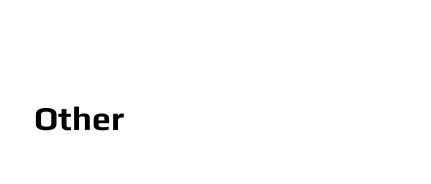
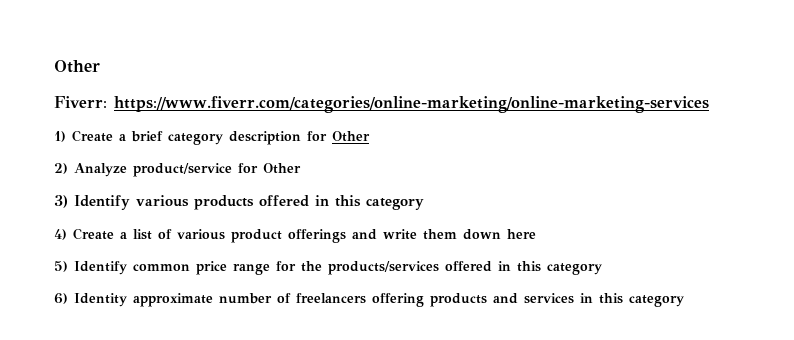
[34,106,124,131] Other -> [54,60,100,73] [54,96,709,113] [54,130,370,145] [54,163,301,177] [54,195,424,210] [54,228,536,243] [54,261,602,275] [54,293,684,307] Other // Fiverr: https://www.fiverr.com/categories/online-marketing/online-marketing-services // 1) Create a brief category description for Other // 2) Analyze product/service for Other // 3) Identify various products offered in this category // 4) Create a list of various product offerings and write them down here // 5) Identify common price range for the products/services offered in this category // 6) Identity approximate number of freelancers offering products and services in this category

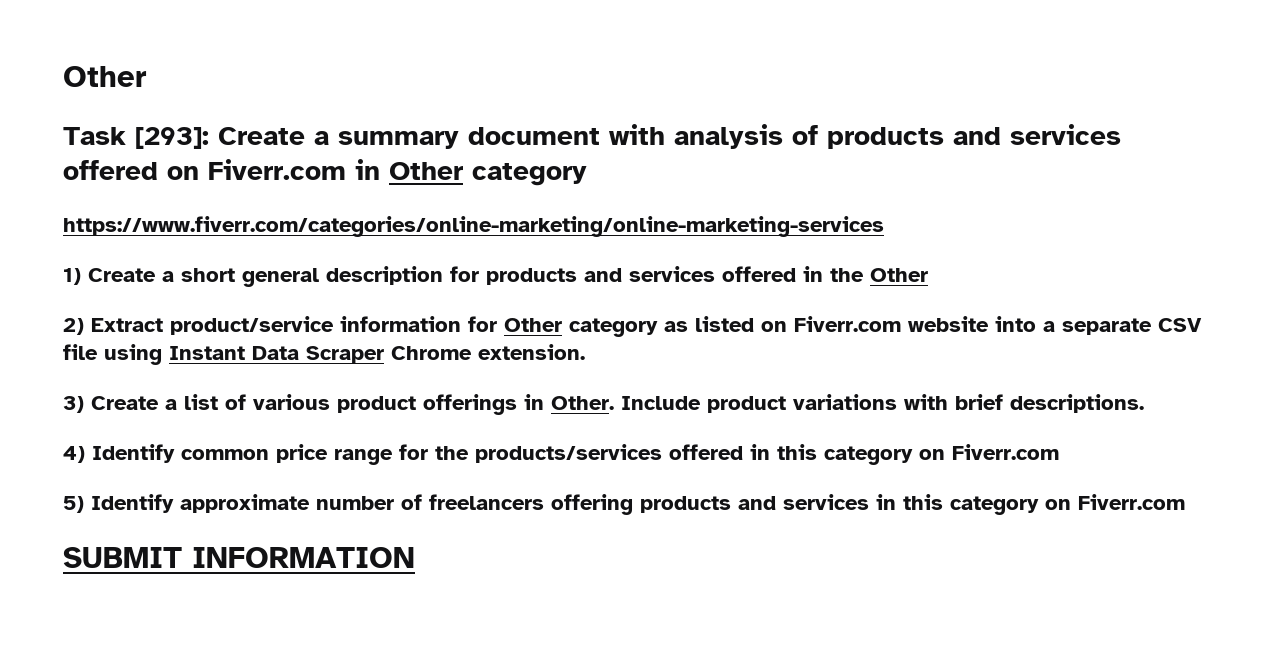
[54,60,100,73] [54,96,709,113] [54,130,327,145] Other // Fiverr: https://www.fiverr.com/categories/online-marketing/online-marketing-services // 1) Create a brief category description for -> [63,66,147,87] [63,124,1121,149] [63,159,587,186] [63,216,884,237] [63,266,864,287] Other // Task [293]: Create a summary document with analysis of products and services offered on Fiverr.com in Other category // https://www.fiverr.com/categories/online-marketing/online-marketing-services // 1) Create a short general description for products and services offered in the
[74,163,301,177] [54,195,424,210] [54,229,67,240] Analyze product/service for Other // 3) Identify various products offered in this category // 4) -> [91,316,1202,337] [63,344,585,365] [63,396,84,413] Extract product/service information for Other category as listed on Fiverr.com website into a separate CSV file using Instant Data Scraper Chrome extension. // 3)
[352,229,536,240] [54,261,68,272] and write them down here // 5) -> [524,394,1144,413] [63,446,85,463] in Other. Include product variations with brief descriptions. // 4)
[54,293,127,307] // 6) Identity -> [919,444,1059,460] [63,494,174,513] on Fiverr.com // 5) Identify
(684, 301) none -> [1045,494,1185,510] [63,547,415,568] on Fiverr.com // SUBMIT INFORMATION

